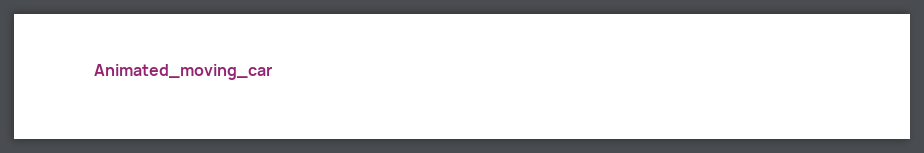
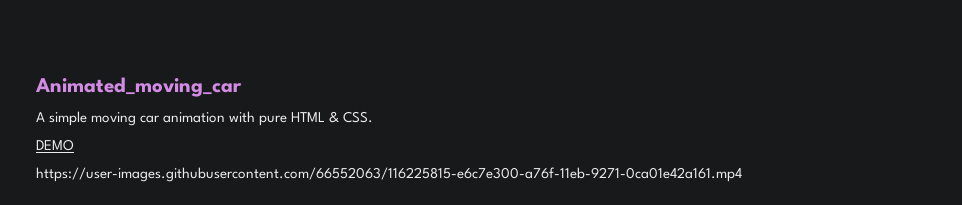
(272, 72) none -> [36,111,374,126] [36,139,74,151] [36,167,742,182] // A simple moving car animation with pure HTML & CSS. // DEMO // https://user-images.githubusercontent.com/66552063/116225815-e6c7e300-a76f-11eb-9271-0ca01e42a161.mp4

